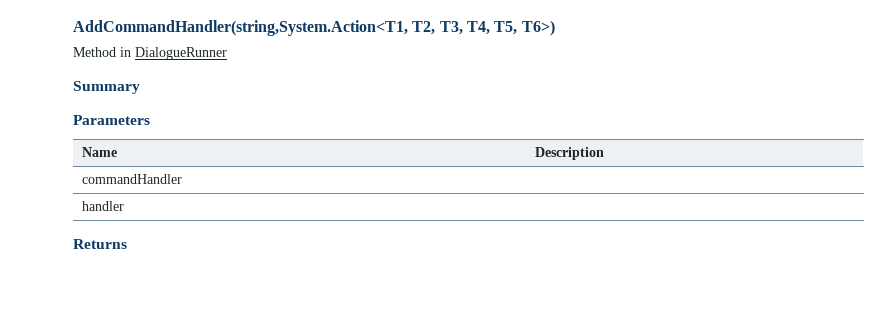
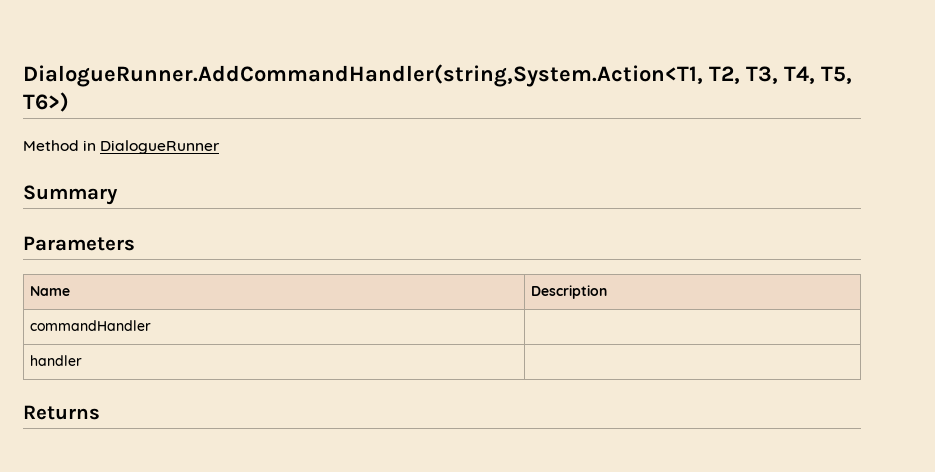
[73,20,408,36] AddCommandHandler(string,System.Action<T1, -> [23,64,703,87] DialogueRunner.AddCommandHandler(string,System.Action<T1,

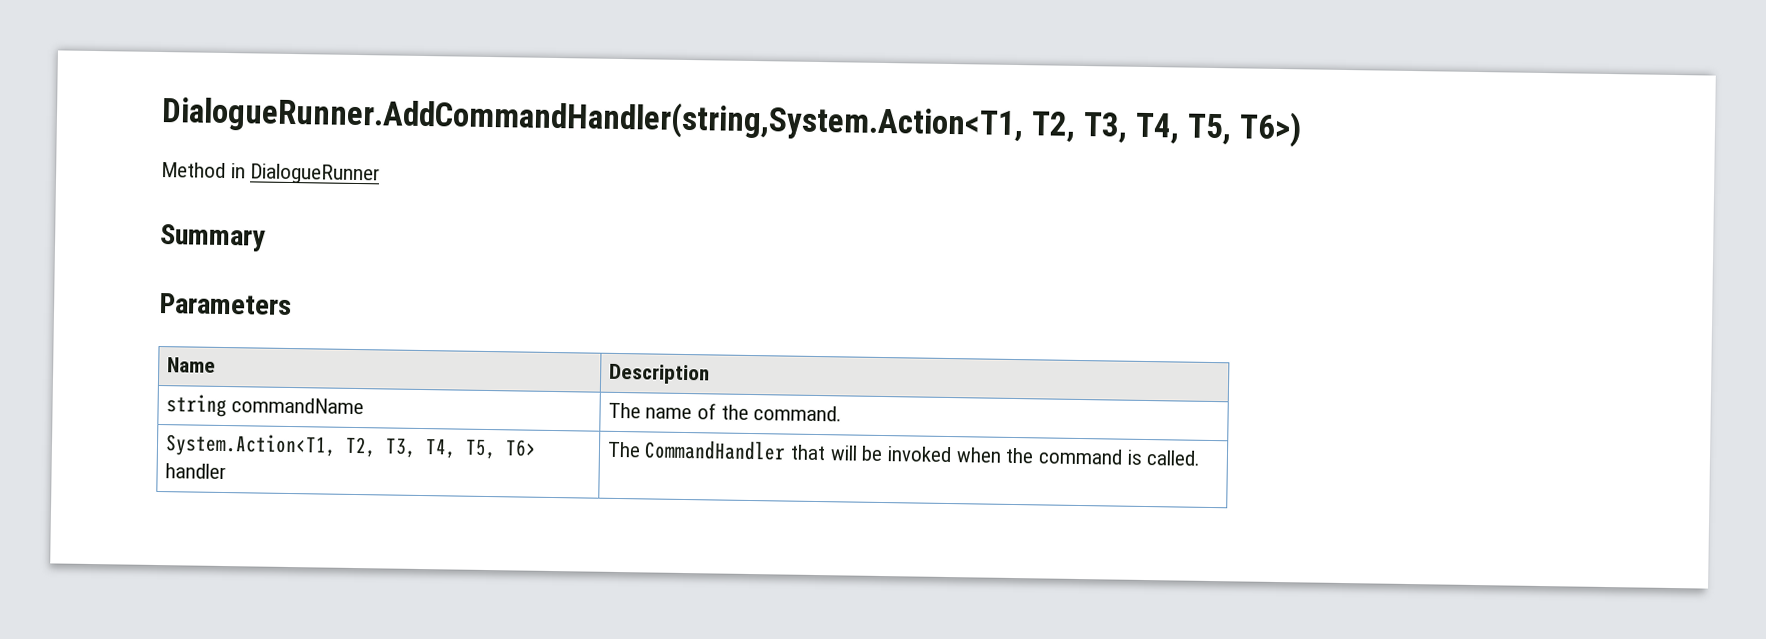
[30,320,152,331] [30,355,83,366] [23,405,100,420] commandHandler | // handler | // Returns -> [165,394,365,418] [607,402,843,422] [164,433,537,460] [164,463,226,480] [606,439,1202,466] string commandName | The name of the command. // System.Action<T1, T2, T3, T4, T5, T6> handler | The CommandHandler that will be invoked when the command is called.

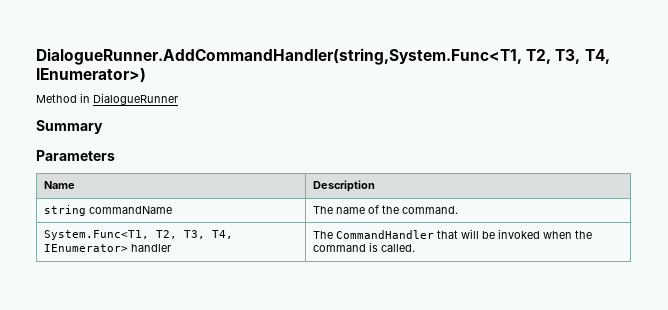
[161,95,1302,148] DialogueRunner.AddCommandHandler(string,System.Action<T1, T2, T3, T4, T5, T6>) -> [36,48,610,65] [36,68,146,83] DialogueRunner.AddCommandHandler(string,System.Func<T1, T2, T3, T4, IEnumerator>)
[164,433,537,460] System.Action<T1, T2, T3, T4, T5, T6> -> [44,230,234,240] [44,244,129,252] System.Func<T1, T2, T3, T4, IEnumerator>

